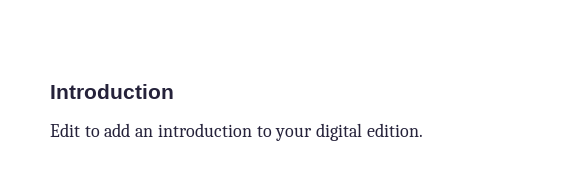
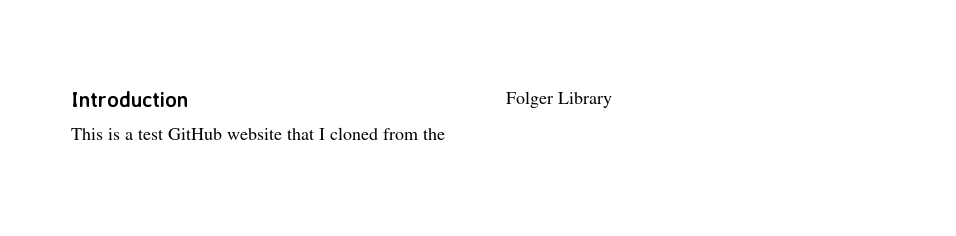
[50,123,423,141] Edit to add an introduction to your digital edition. -> [71,127,445,140] [506,91,612,108] This is a test GitHub website that I cloned from the Folger Library

